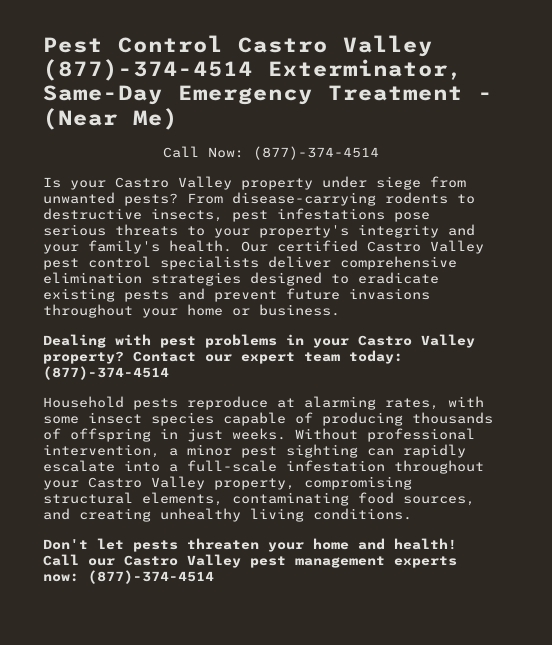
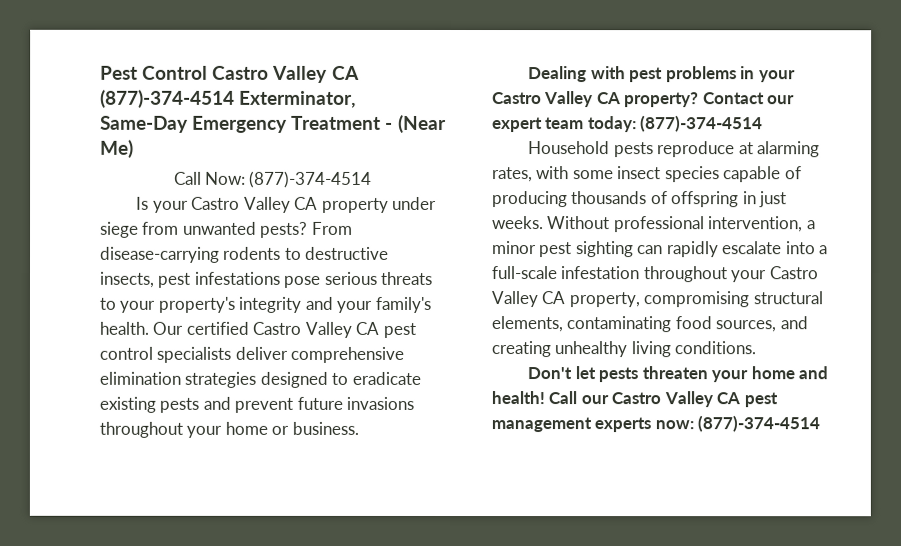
(433, 46) none -> [331,65,360,80] CA
(232, 183) none -> [294,196,319,210] CA
(484, 247) none -> [355,321,380,335] CA
(475, 341) none -> [596,92,621,105] CA
(205, 483) none -> [541,291,566,305] CA
(241, 561) none -> [716,392,741,405] CA

